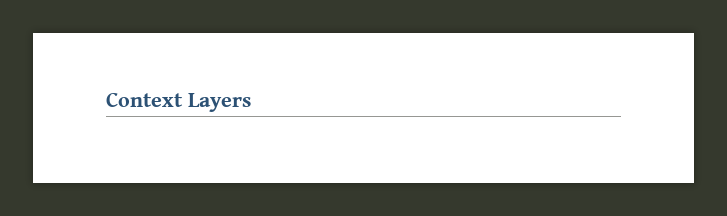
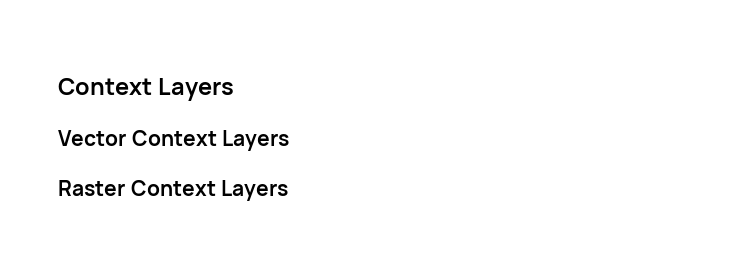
[106,92,251,112] Context Layers -> [58,78,235,101] [58,130,290,151] [58,180,289,201] Context Layers // Vector Context Layers // Raster Context Layers

